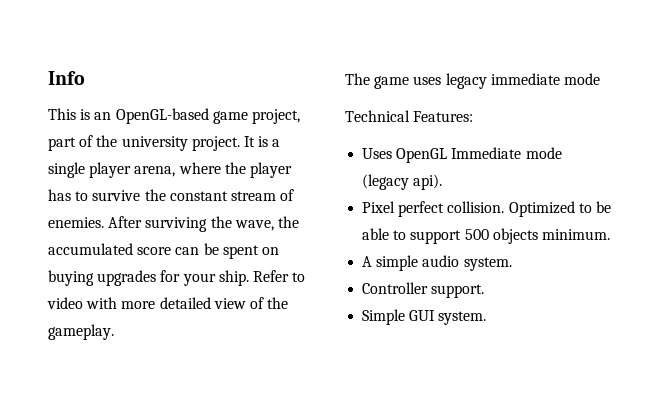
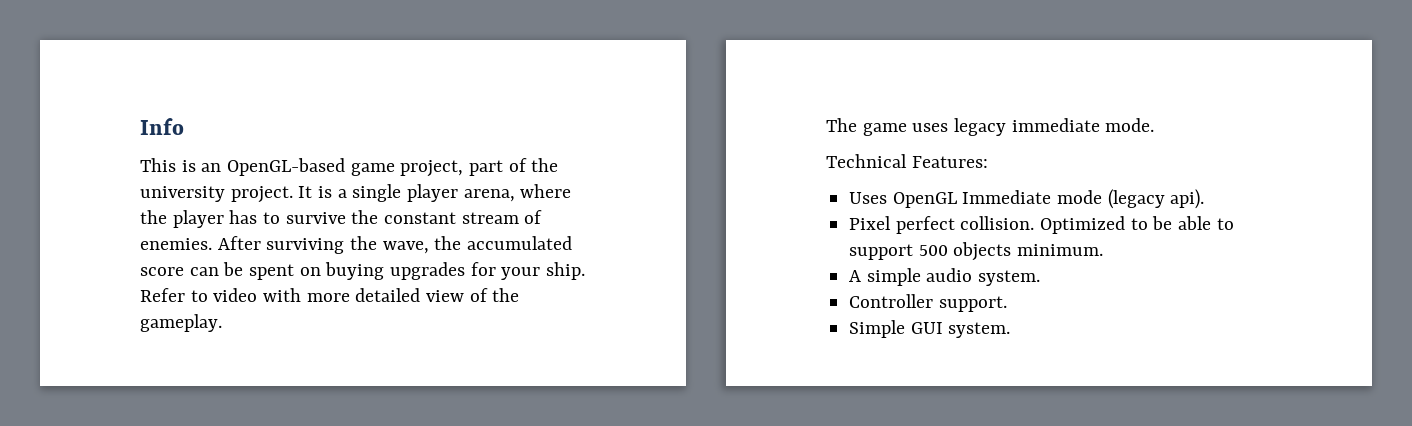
[563,73,600,85] mode -> [1105,118,1155,132] mode.

